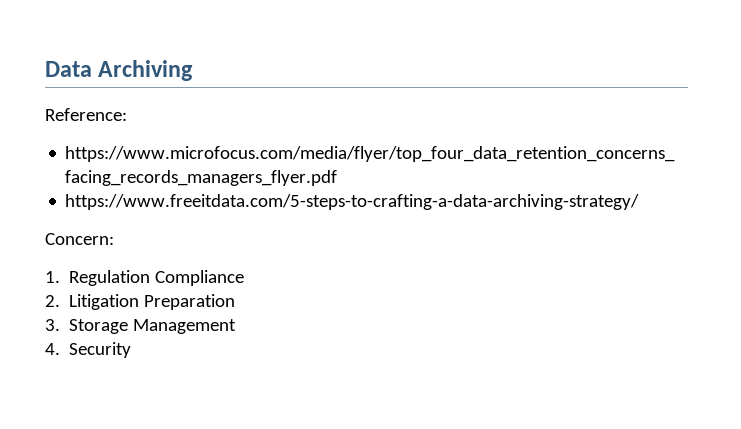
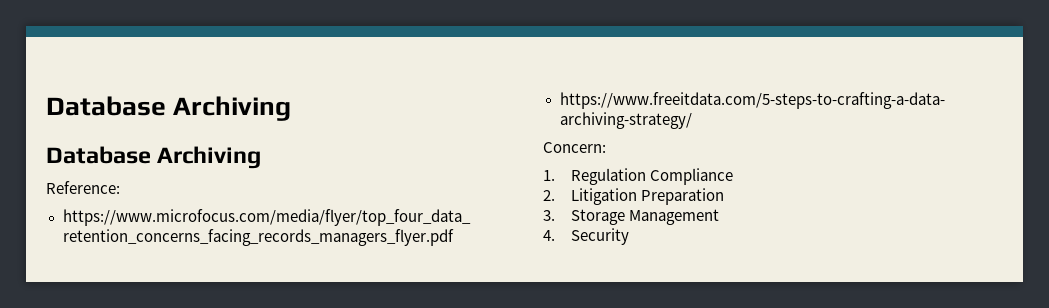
[45,61,92,77] Data -> [46,96,292,121] [46,146,151,164] Database Archiving // Database

